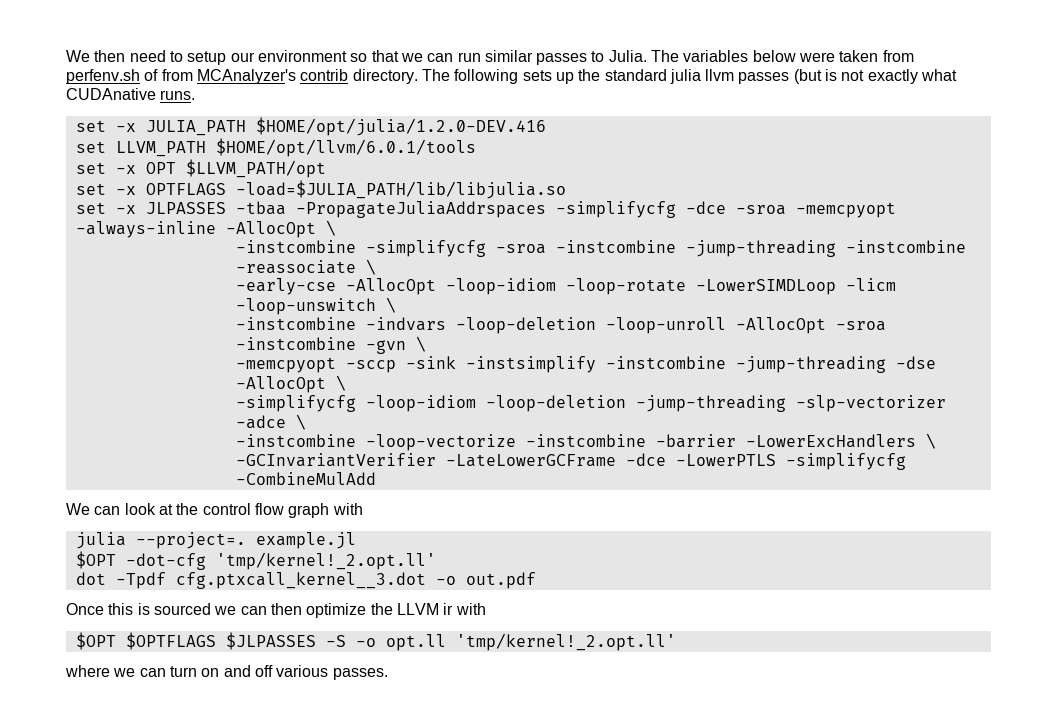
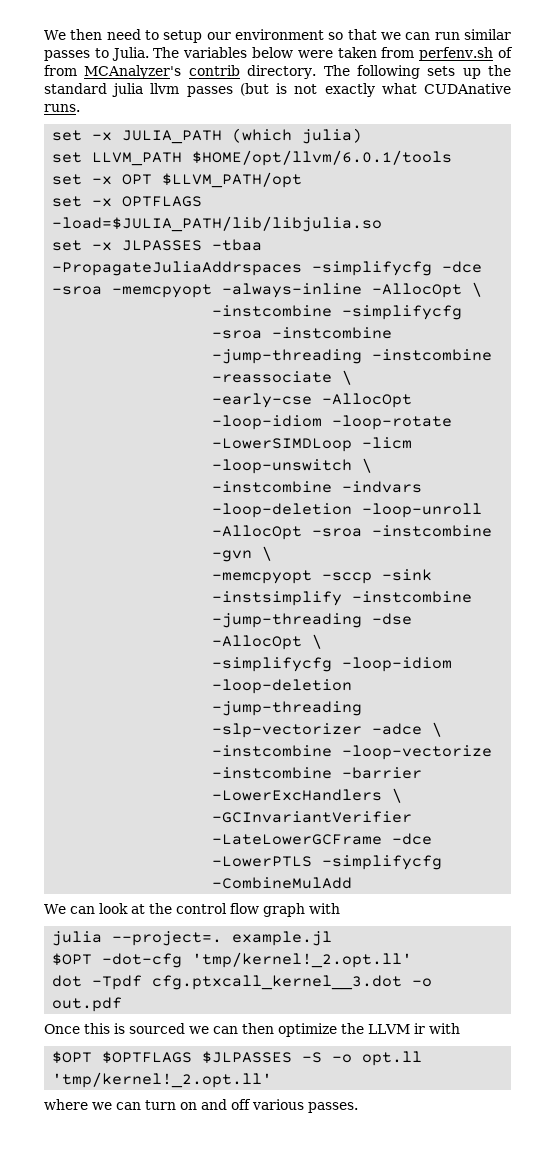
[255,117,546,136] $HOME/opt/julia/1.2.0-DEV.416 -> [232,128,363,144] (which julia)

